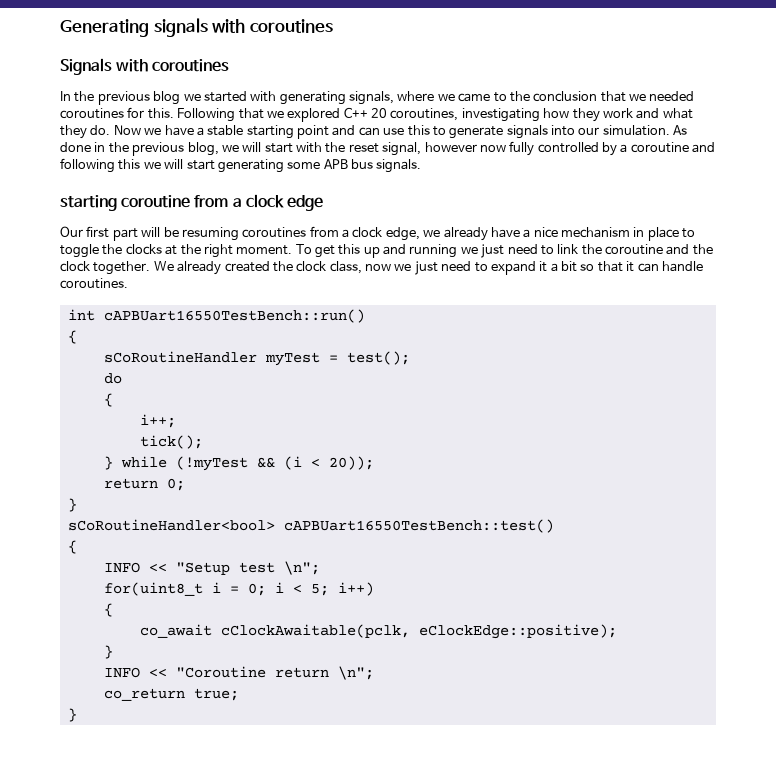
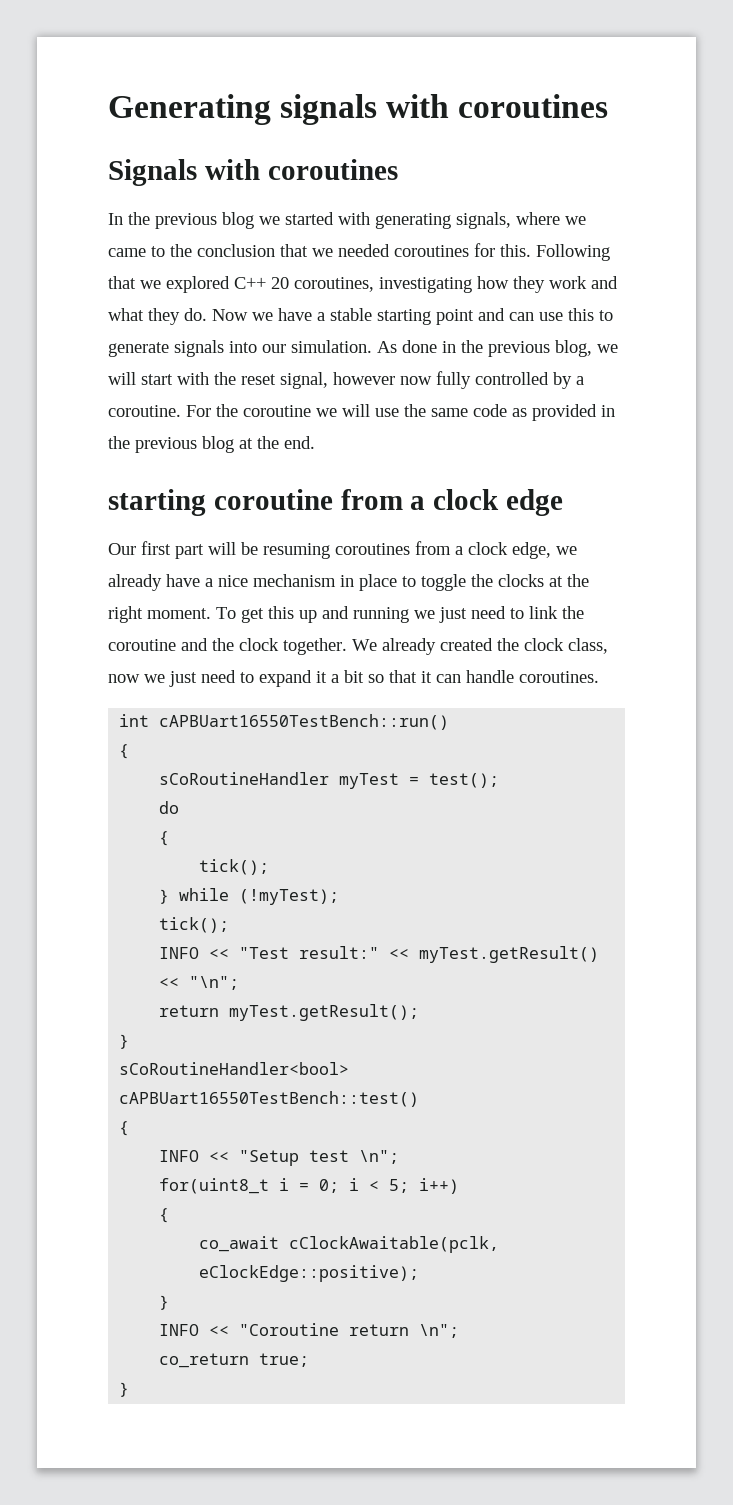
[630,142,716,153] [60,158,422,173] coroutine and following this we will start generating some APB bus signals. -> [108,404,615,421] [108,436,315,453] coroutine. For the coroutine we will use the same code as provided in the previous blog at the end.
[139,414,176,428] // i++; -> (170, 838) none
[175,456,374,471] [103,478,185,491] (!myTest && (i < 20)); // return 0; -> [239,889,340,905] [159,917,230,933] [159,946,600,963] [159,976,240,990] [159,1004,420,1021] (!myTest); // tick(); // INFO << "Test result:" << myTest.getResult() << "\n"; // return myTest.getResult();

